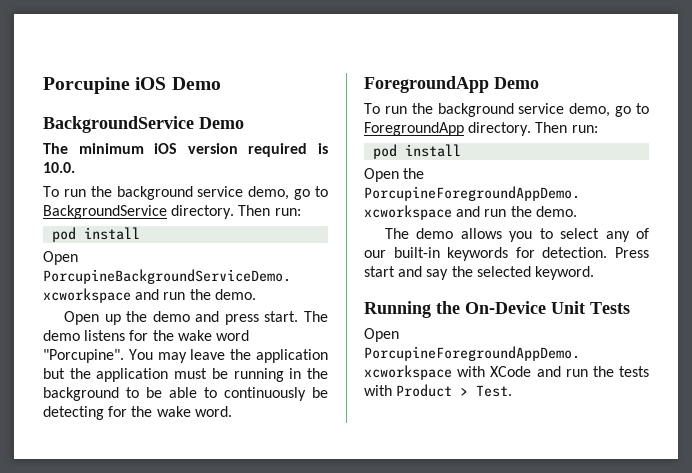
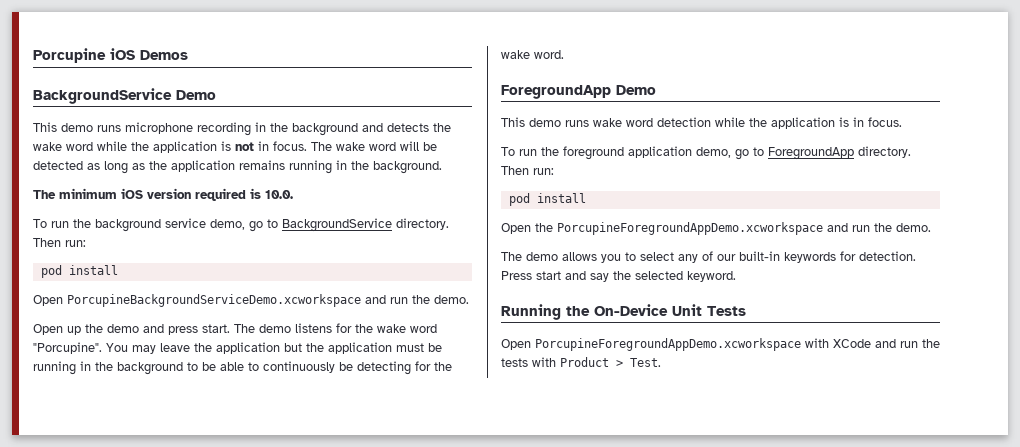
[171,77,221,90] Demo -> [140,50,188,60] Demos
(244, 123) none -> [33,122,451,136] [33,141,437,153] [33,160,442,174] // This demo runs microphone recording in the background and detects the wake word while the application is not in focus. The wake word will be detected as long as the application remains running in the background.
[364,103,565,117] // To run the background service -> [501,117,902,129] [501,146,692,160] // This demo runs wake word detection while the application is in focus. // To run the foreground application

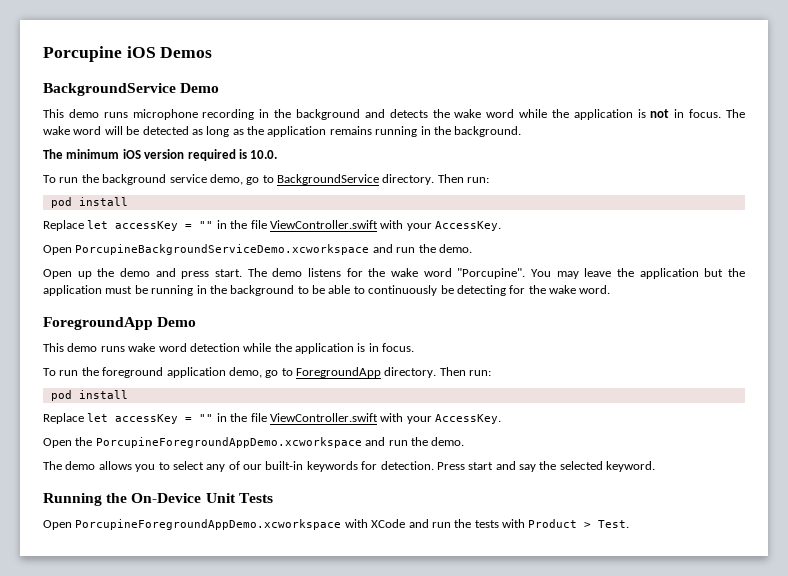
(118, 270) none -> [43,220,501,231] // Replace let accessKey = "" in the file ViewController.swift with your AccessKey.
(586, 198) none -> [43,413,501,424] // Replace let accessKey = "" in the file ViewController.swift with your AccessKey.

